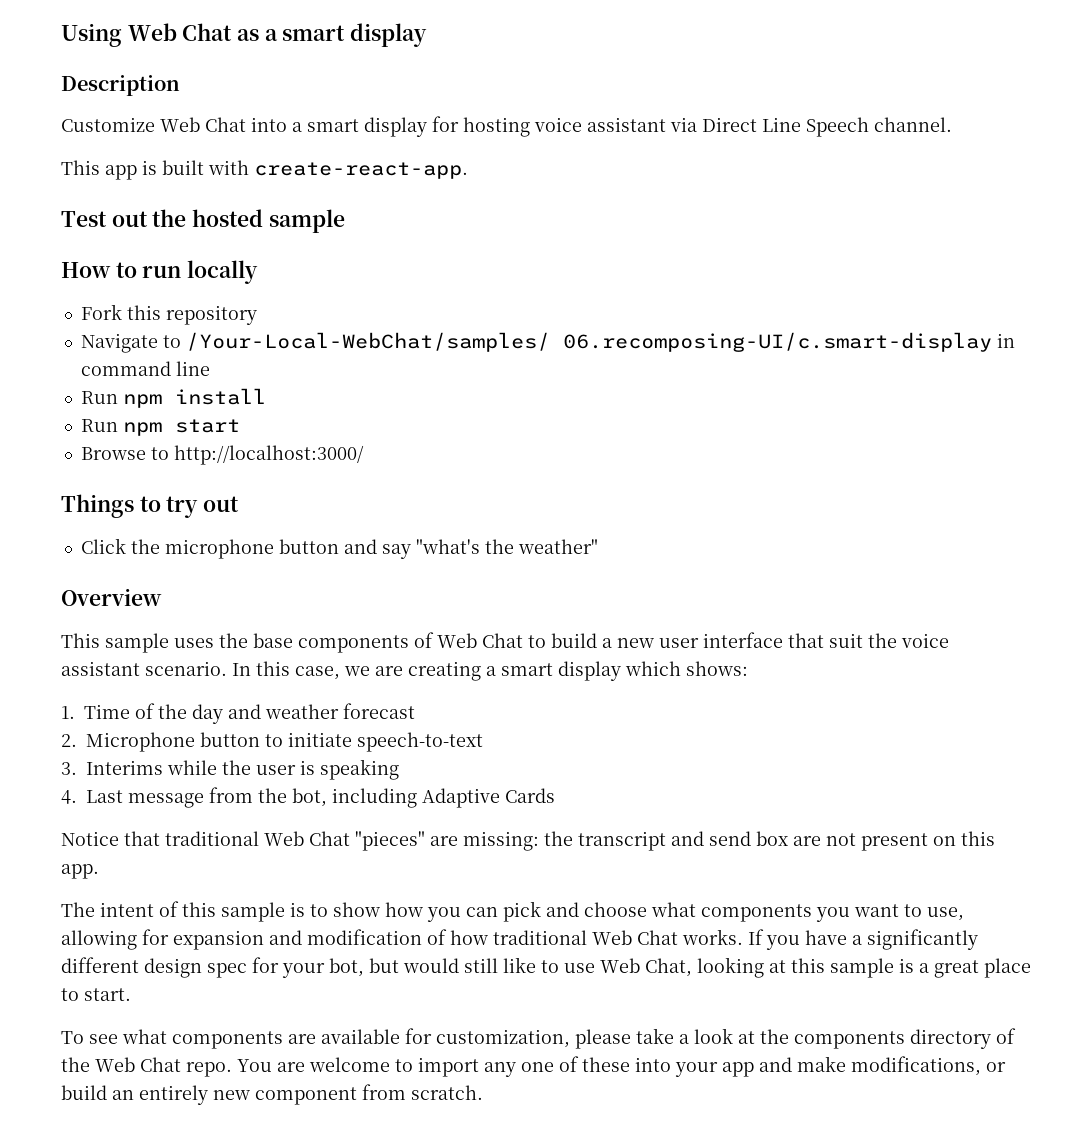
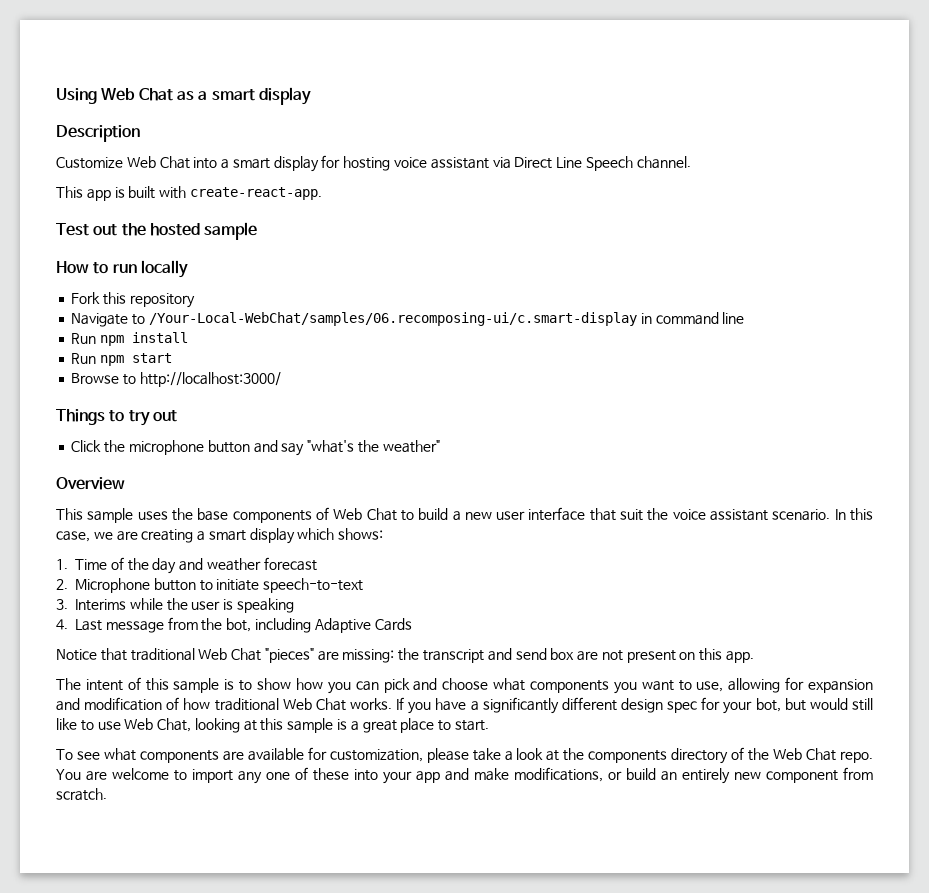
[185,332,992,352] /Your-Local-WebChat/samples/ 06.recomposing-UI/c.smart-display -> [148,312,637,326] /Your-Local-WebChat/samples/06.recomposing-ui/c.smart-display

